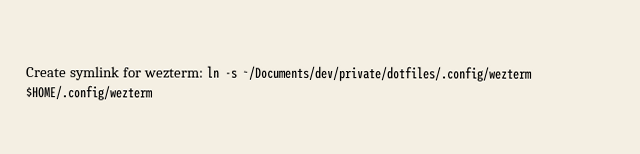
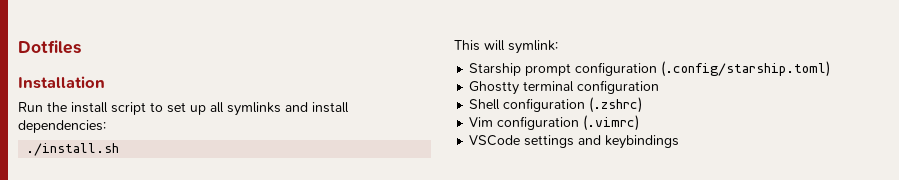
[25,65,533,82] [25,85,153,101] Create symlink for wezterm: ln -s ~/Documents/dev/private/dotfiles/.config/wezterm $HOME/.config/wezterm -> [18,40,81,54] [18,76,105,89] [18,102,349,116] [18,120,106,133] [26,143,120,156] [454,40,558,54] [469,61,831,77] [469,80,660,95] [469,97,643,113] [469,115,640,131] [469,135,680,149] Dotfiles // Installation // Run the install script to set up all symlinks and install dependencies: // ./install.sh // This will symlink: // Starship prompt configuration (.config/starship.toml) // Ghostty terminal configuration // Shell configuration (.zshrc) // Vim configuration (.vimrc) // VSCode settings and keybindings

